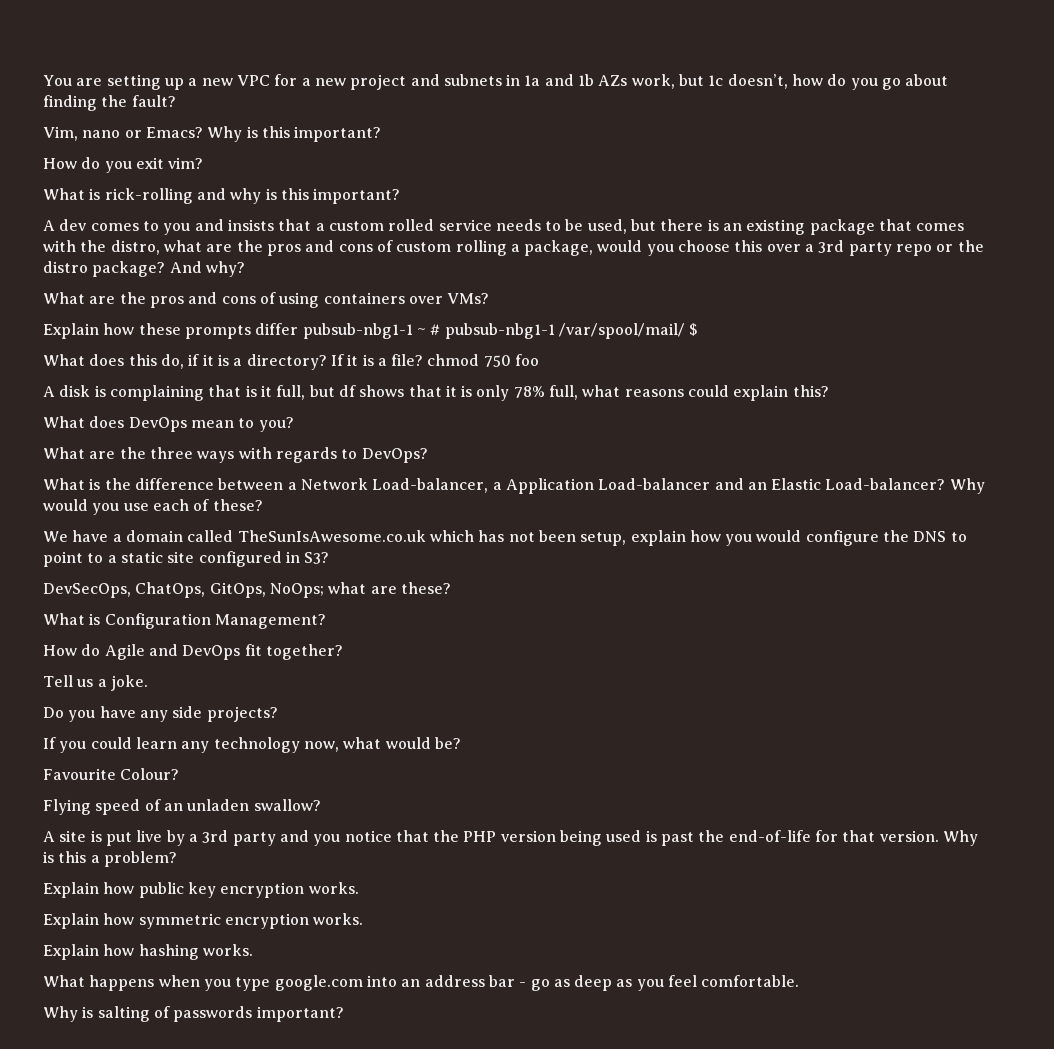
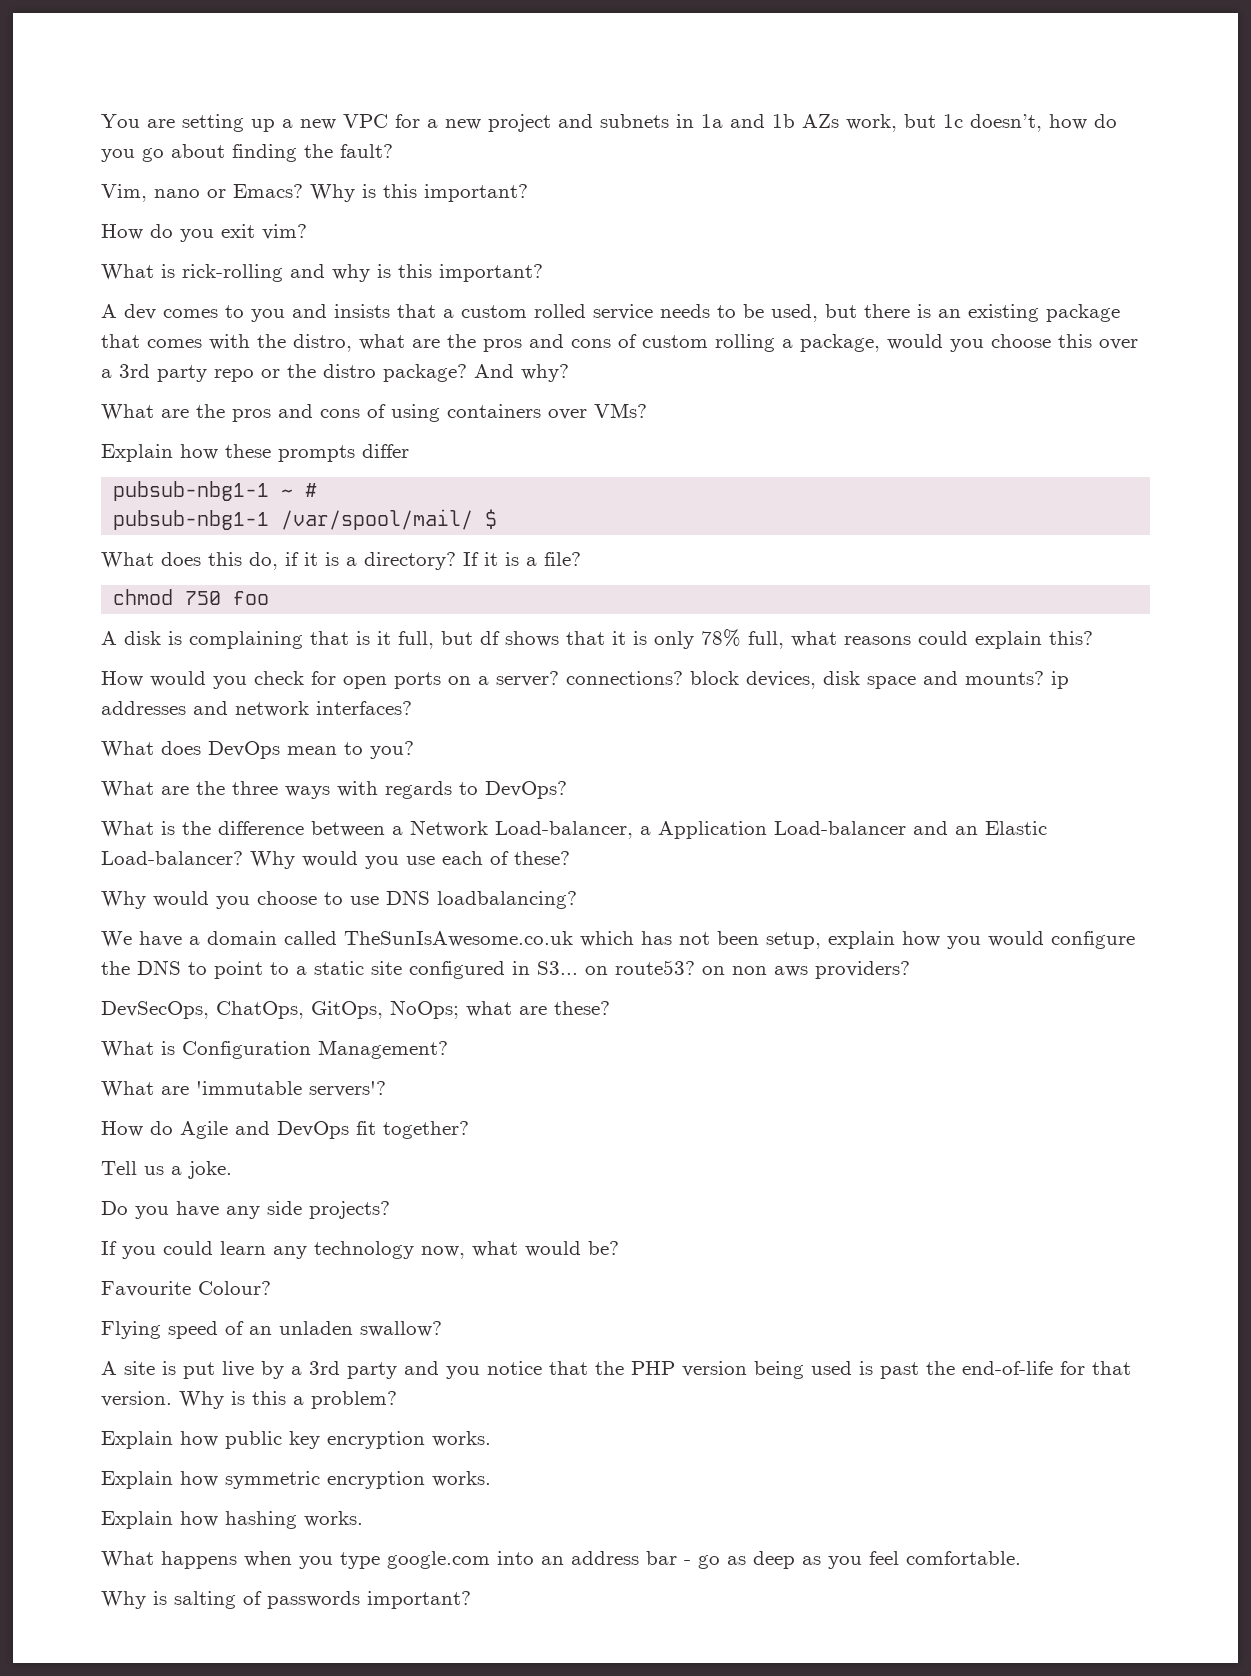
(299, 329) none -> (409, 451) //
(441, 329) none -> (318, 490) //
(424, 360) none -> (581, 559) //
(829, 391) none -> [101,671,1069,689] [101,701,412,717] // How would you check for open ports on a server? connections? block devices, disk space and mounts? ip addresses and network interfaces?
(263, 505) none -> [101,890,577,909] // Why would you choose to use DNS loadbalancing?
[304,552,330,564] S3? -> [537,960,910,979] S3... on route53? on non aws providers?
(326, 621) none -> [101,1081,386,1097] // What are 'immutable servers'?

